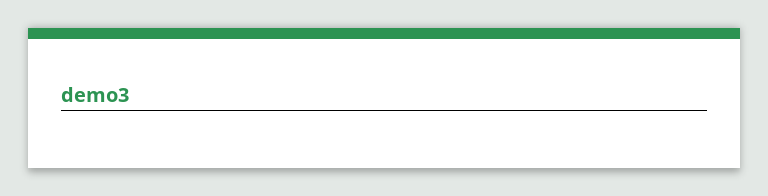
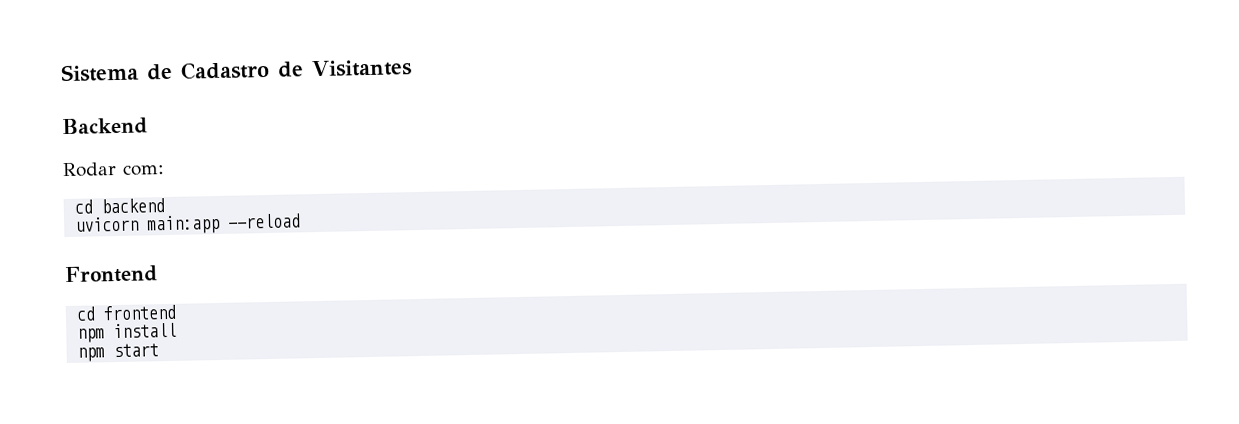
[61,87,129,102] demo3 -> [60,59,412,83] [62,117,148,136] [62,162,165,178] [74,198,166,214] [75,213,302,235] [64,265,158,284] [76,304,178,321] [77,322,178,343] [77,343,160,362] Sistema de Cadastro de Visitantes // Backend // Rodar com: // cd backend // uvicorn main:app --reload // Frontend // cd frontend // npm install // npm start

